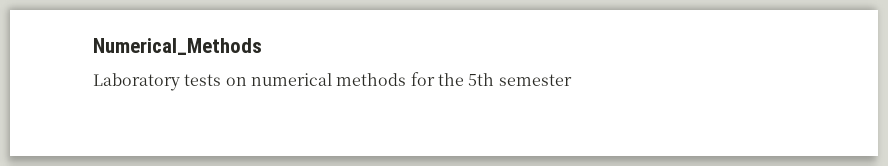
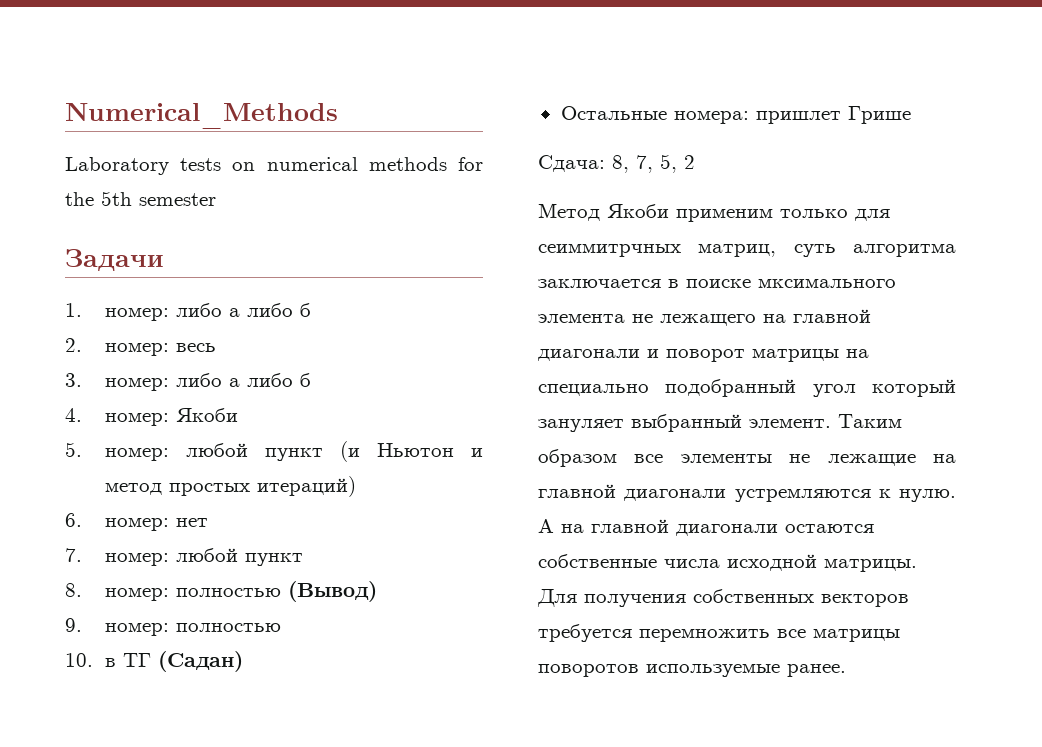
(572, 80) none -> [65,249,164,271] [65,303,311,321] [65,338,216,356] [65,373,311,391] [65,408,238,426] [65,441,483,462] [104,476,356,497] [65,513,208,531] [65,548,303,566] [65,581,377,602] [65,618,281,636] [65,651,243,672] [560,106,911,124] [538,154,695,173] [538,203,890,222] [538,244,956,257] [538,279,896,288] [538,309,871,326] [538,349,869,362] [538,379,956,397] [538,414,902,432] [538,449,956,467] [538,484,956,502] [538,519,874,536] [538,554,917,572] [537,589,909,607] [538,624,900,642] [538,664,846,677] // Задачи // 1. номер: либо а либо б // 2. номер: весь // 3. номер: либо а либо б // 4. номер: Якоби // 5. номер: любой пункт (и Ньютон и метод простых итераций) // 6. номер: нет // 7. номер: любой пункт // 8. номер: полностью (Вывод) // 9. номер: полностью // 10. в ТГ (Садан) // Остальные номера: пришлет Грише // Сдача: 8, 7, 5, 2 // Метод Якоби применим только для сеиммитрчных матриц, суть алгоритма заключается в поиске мксимального элемента не лежащего на главной диагонали и поворот матрицы на специально подобранный угол который зануляет выбранный элемент. Таким образом все элементы не лежащие на главной диагонали устремляются к нулю. А на главной диагонали остаются собственные числа исходной матрицы. Для получения собственных векторов требуется перемножить все матрицы поворотов используемые ранее.

